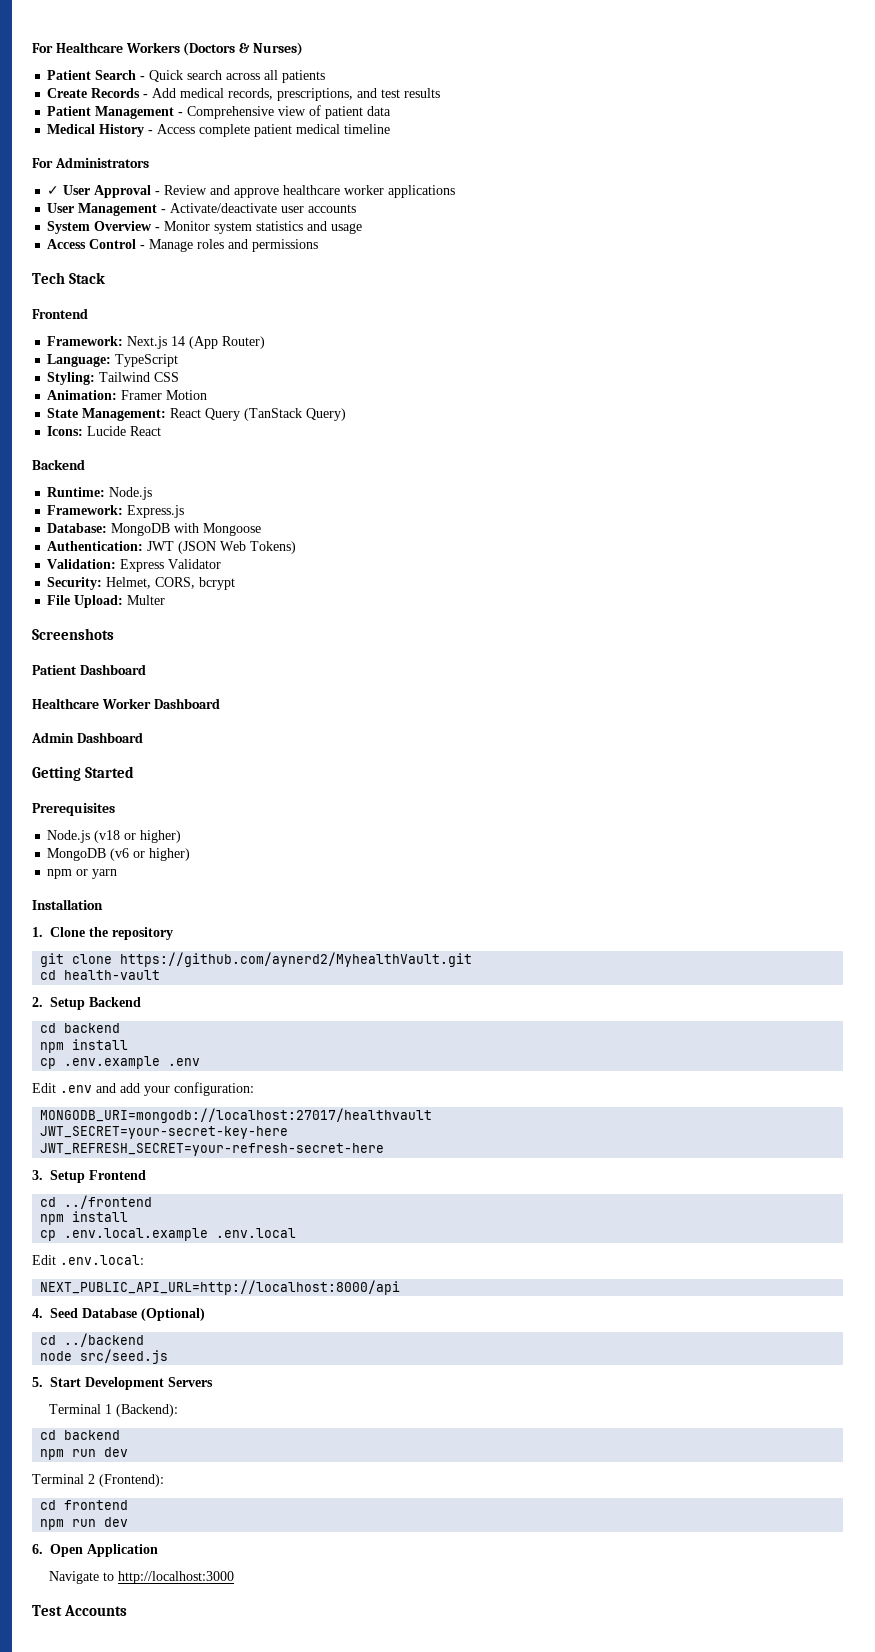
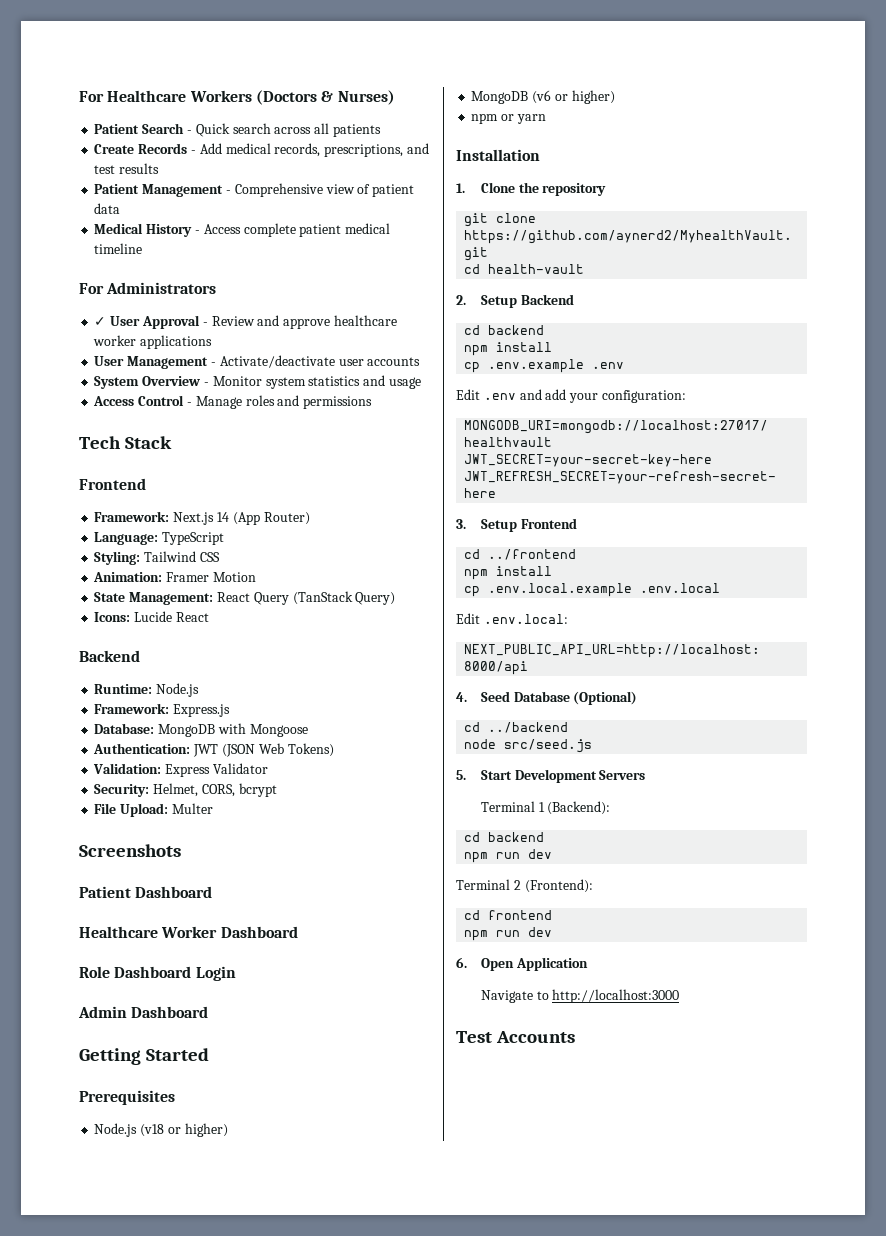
(220, 703) none -> [79,966,236,981] // Role Dashboard Login

